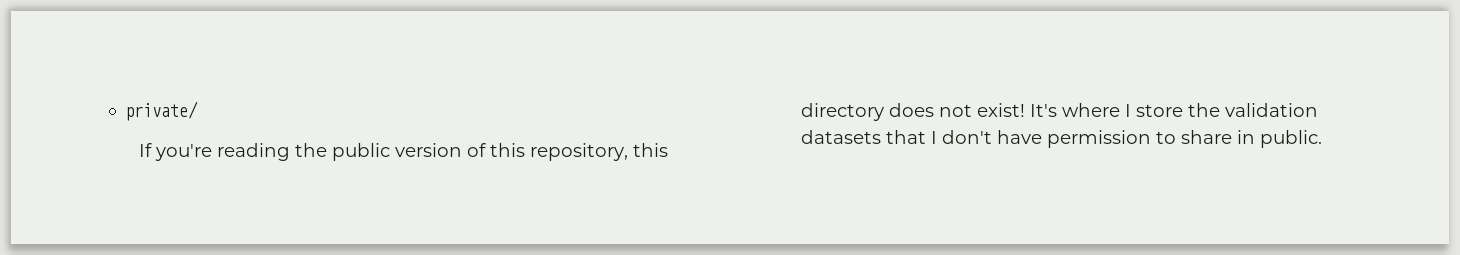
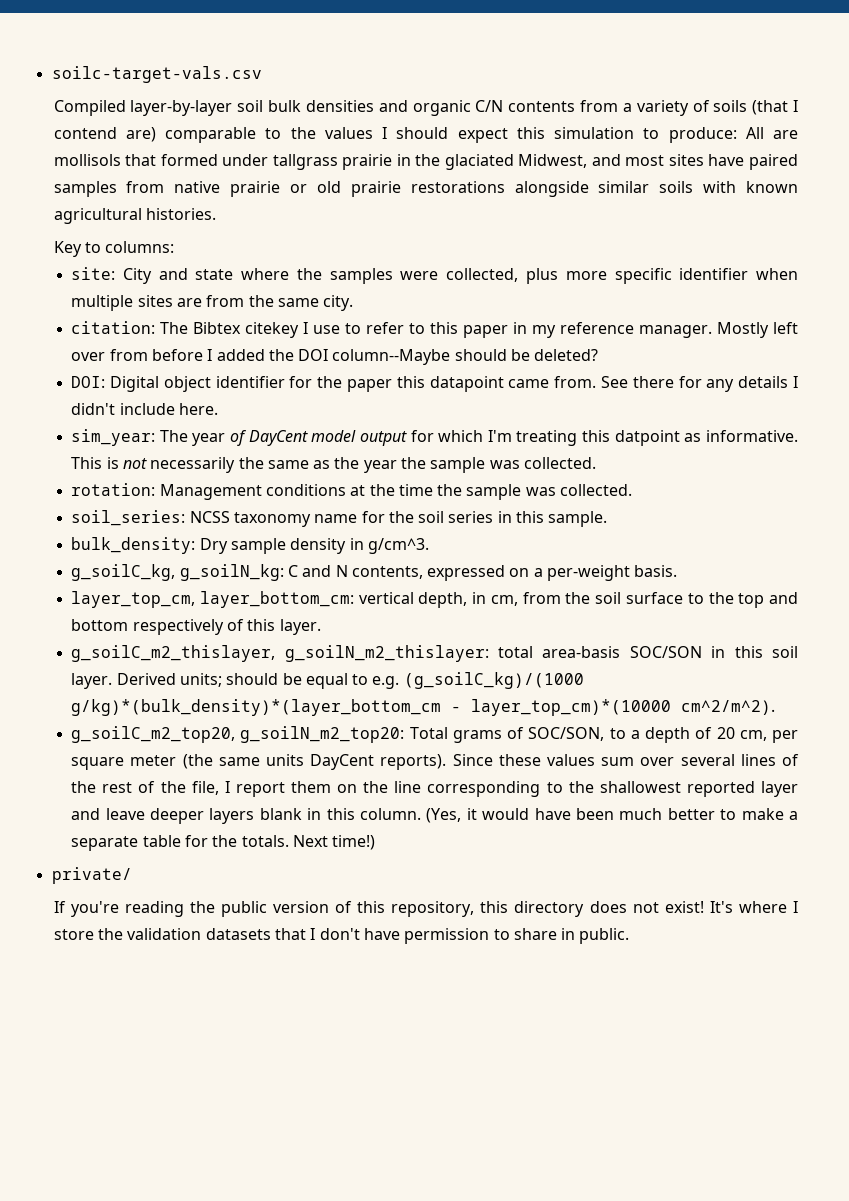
(125, 111) none -> [51,66,262,83] [53,100,798,116] [53,127,798,143] [53,154,798,170] [53,181,798,197] [53,208,216,224] [53,241,175,257] [71,267,798,284] [71,295,354,311] [71,321,799,338] [71,349,599,365] [71,376,799,392] [71,403,218,415] [71,429,798,446] [71,457,597,473] [71,483,633,500] [71,510,608,527] [71,537,429,554] [71,564,678,581] [71,591,798,608] [71,619,321,635] [71,645,798,662] [71,672,584,689] [71,699,776,716] [71,726,799,743] [71,754,799,770] [71,781,799,797] [71,808,798,824] [71,835,376,851] soilc-target-vals.csv // Compiled layer-by-layer soil bulk densities and organic C/N contents from a variety of soils (that I contend are) comparable to the values I should expect this simulation to produce: All are mollisols that formed under tallgrass prairie in the glaciated Midwest, and most sites have paired samples from native prairie or old prairie restorations alongside similar soils with known agricultural histories. // Key to columns: // site: City and state where the samples were collected, plus more specific identifier when multiple sites are from the same city. // citation: The Bibtex citekey I use to refer to this paper in my reference manager. Mostly left over from before I added the DOI column--Maybe should be deleted? // DOI: Digital object identifier for the paper this datapoint came from. See there for any details I didn't include here. // sim_year: The year of DayCent model output for which I'm treating this datpoint as informative. This is not necessarily the same as the year the sample was collected. // rotation: Management conditions at the time the sample was collected. // soil_series: NCSS taxonomy name for the soil series in this sample. // bulk_density: Dry sample density in g/cm^3. // g_soilC_kg, g_soilN_kg: C and N contents, expressed on a per-weight basis. // layer_top_cm, layer_bottom_cm: vertical depth, in cm, from the soil surface to the top and bottom respectively of this layer. // g_soilC_m2_thislayer, g_soilN_m2_thislayer: total area-basis SOC/SON in this soil layer. Derived units; should be equal to e.g. (g_soilC_kg)/(1000 g/kg)*(bulk_density)*(layer_bottom_cm - layer_top_cm)*(10000 cm^2/m^2). // g_soilC_m2_top20, g_soilN_m2_top20: Total grams of SOC/SON, to a depth of 20 cm, per square meter (the same units DayCent reports). Since these values sum over several lines of the rest of the file, I report them on the line corresponding to the shallowest reported layer and leave deeper layers blank in this column. (Yes, it would have been much better to make a separate table for the totals. Next time!) //

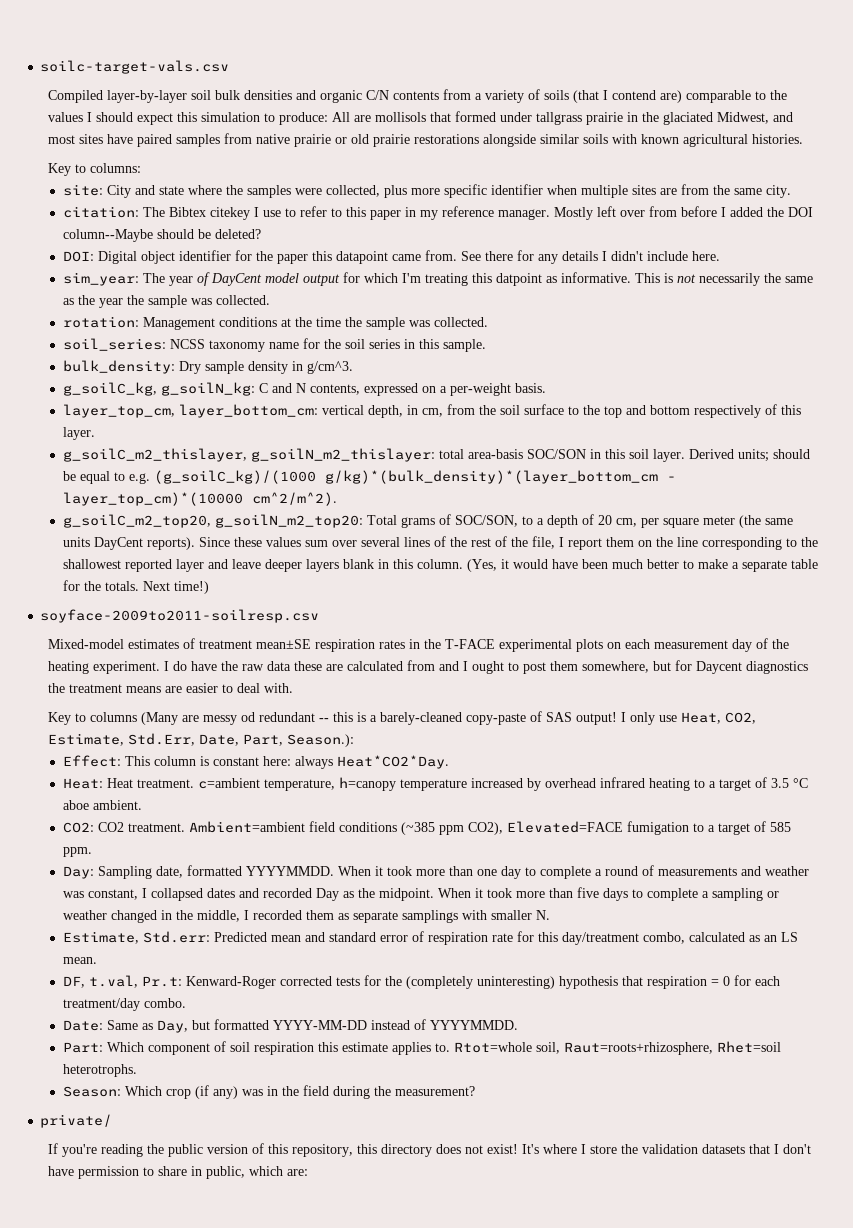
(376, 842) none -> [40,609,320,623] [47,638,789,652] [47,660,808,674] [47,683,293,693] [47,711,756,725] [47,733,354,747] [62,755,449,769] [62,777,808,791] [62,800,142,810] [62,821,791,835] [62,847,92,857] [62,865,809,879] [62,887,779,901] [62,910,550,923] [62,931,798,945] [62,957,97,964] [62,975,780,989] [62,998,186,1011] [62,1019,518,1033] [62,1041,781,1055] [62,1064,137,1077] [62,1085,475,1099] // soyface-2009to2011-soilresp.csv // Mixed-model estimates of treatment mean±SE respiration rates in the T-FACE experimental plots on each measurement day of the heating experiment. I do have the raw data these are calculated from and I ought to post them somewhere, but for Daycent diagnostics the treatment means are easier to deal with. // Key to columns (Many are messy od redundant -- this is a barely-cleaned copy-paste of SAS output! I only use Heat, CO2, Estimate, Std.Err, Date, Part, Season.): // Effect: This column is constant here: always Heat*CO2*Day. // Heat: Heat treatment. c=ambient temperature, h=canopy temperature increased by overhead infrared heating to a target of 3.5 °C aboe ambient. // CO2: CO2 treatment. Ambient=ambient field conditions (~385 ppm CO2), Elevated=FACE fumigation to a target of 585 ppm. // Day: Sampling date, formatted YYYYMMDD. When it took more than one day to complete a round of measurements and weather was constant, I collapsed dates and recorded Day as the midpoint. When it took more than five days to complete a sampling or weather changed in the middle, I recorded them as separate samplings with smaller N. // Estimate, Std.err: Predicted mean and standard error of respiration rate for this day/treatment combo, calculated as an LS mean. // DF, t.val, Pr.t: Kenward-Roger corrected tests for the (completely uninteresting) hypothesis that respiration = 0 for each treatment/day combo. // Date: Same as Day, but formatted YYYY-MM-DD instead of YYYYMMDD. // Part: Which component of soil respiration this estimate applies to. Rtot=whole soil, Raut=roots+rhizosphere, Rhet=soil heterotrophs. // Season: Which crop (if any) was in the field during the measurement?
[579,928,630,944] public. -> [205,1166,308,1179] public, which are:

